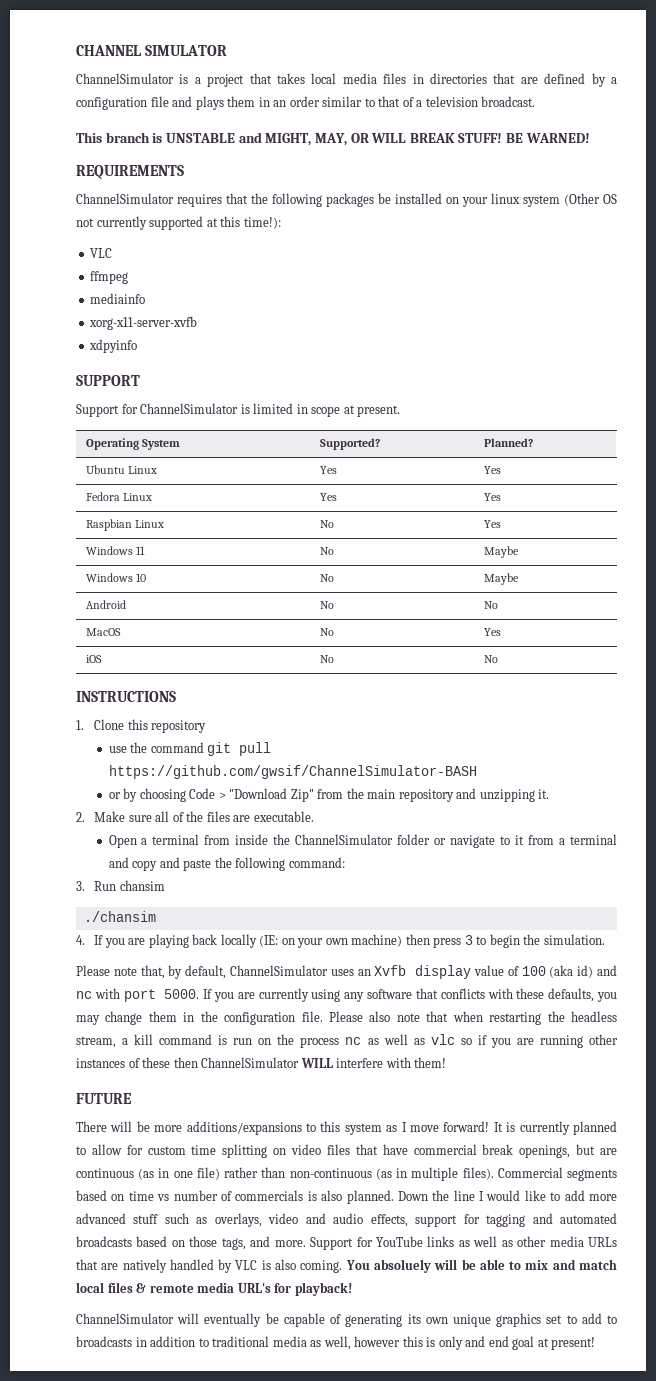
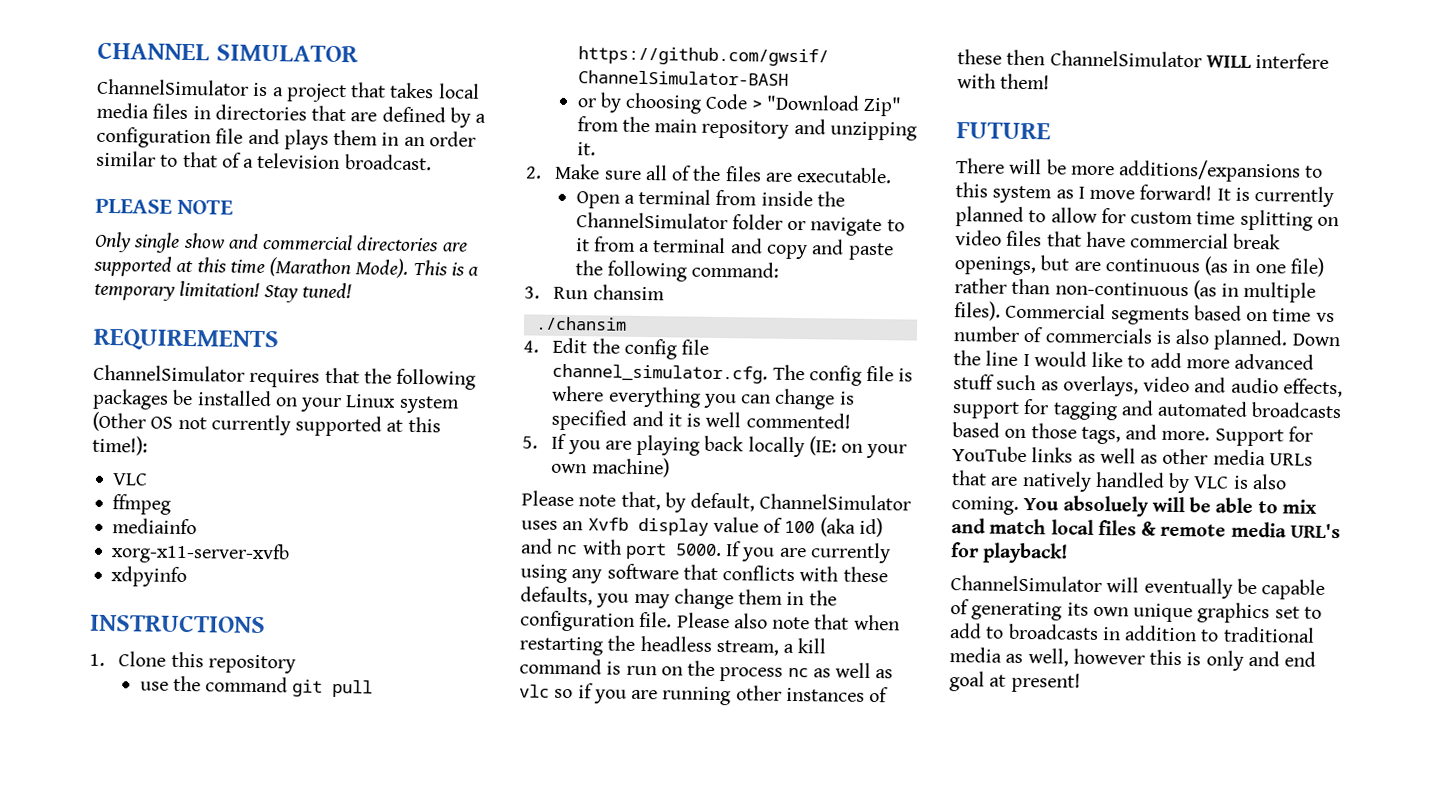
[76,132,590,146] This branch is UNSTABLE and MIGHT, MAY, OR WILL BREAK STUFF! BE WARNED! -> [95,198,234,215] [94,231,468,253] [93,255,480,278] [94,280,352,303] PLEASE NOTE // Only single show and commercial directories are supported at this time (Marathon Mode). This is a temporary limitation! Stay tuned!
[491,193,520,204] linux -> [345,394,397,408] Linux
[76,375,140,386] [76,403,401,417] [86,438,181,450] [320,438,381,450] [484,438,534,447] [86,465,158,474] [320,466,338,474] [484,466,502,474] [86,492,153,501] [320,493,338,501] [484,493,502,501] [86,519,165,531] [320,520,335,528] [484,520,502,528] [86,546,146,555] [320,547,335,555] [484,546,520,558] [86,573,147,582] [320,574,335,582] [484,573,520,585] [86,600,127,609] [320,601,335,609] [484,601,499,609] [86,628,122,636] [320,628,335,636] [484,628,502,636] [86,655,103,663] [320,655,335,663] [484,655,499,663] // SUPPORT // Support for ChannelSimulator is limited in scope at present. // Operating System | Supported? | Planned? // Ubuntu Linux | Yes | Yes // Fedora Linux | Yes | Yes // Raspbian Linux | No | Yes // Windows 11 | No | Maybe // Windows 10 | No | Maybe // Android | No | No // MacOS | No | Yes // iOS | No | No -> (188, 577) none
(85, 940) none -> [552,337,710,360] [552,363,914,386] [552,385,855,410] [551,409,851,431] [522,436,538,449] Edit the config file channel_simulator.cfg. The config file is where everything you can change is specified and it is well commented! // 5.
[405,934,605,948] then press 3 to begin the simulation. -> (670, 467) none

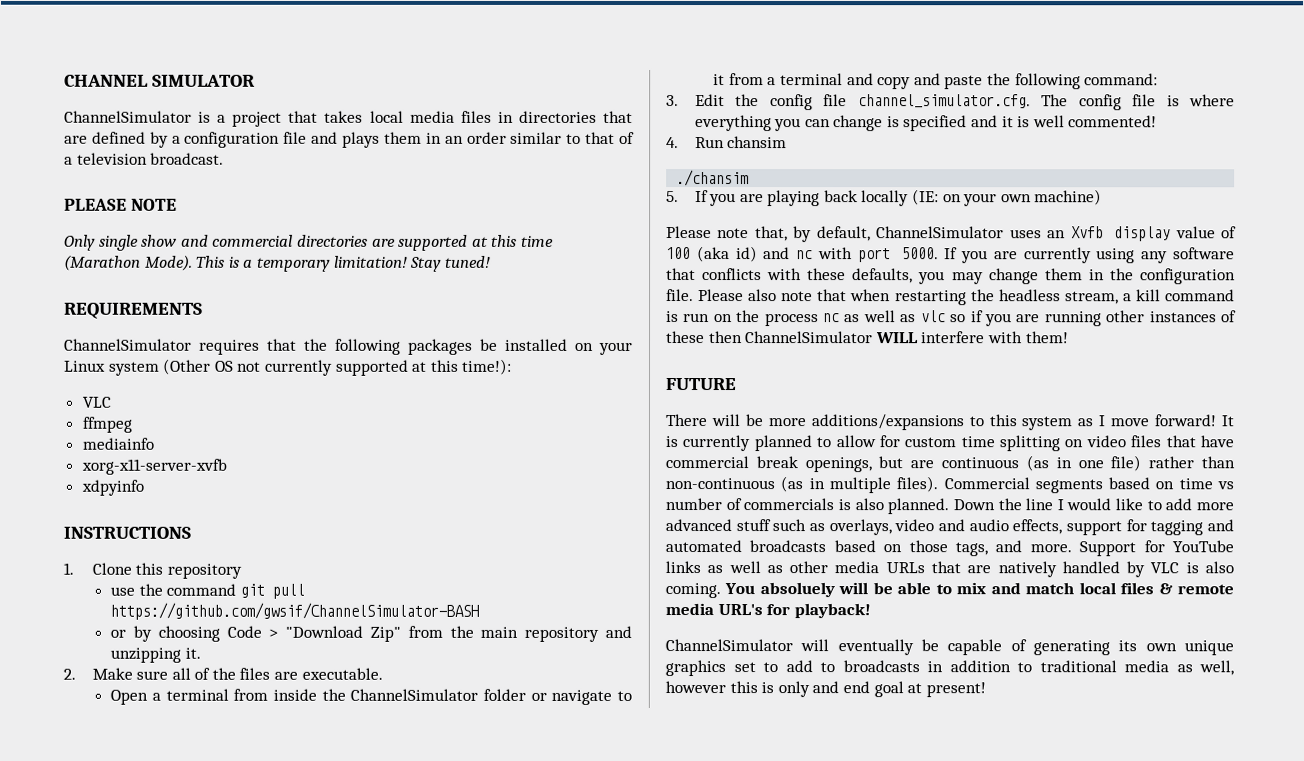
[553,284,665,301] [534,316,627,331] [523,340,539,353] Run chansim // ./chansim // 4. -> (679, 101) none
(851, 420) none -> [666,136,788,149] [676,170,750,187] // 4. Run chansim // ./chansim

